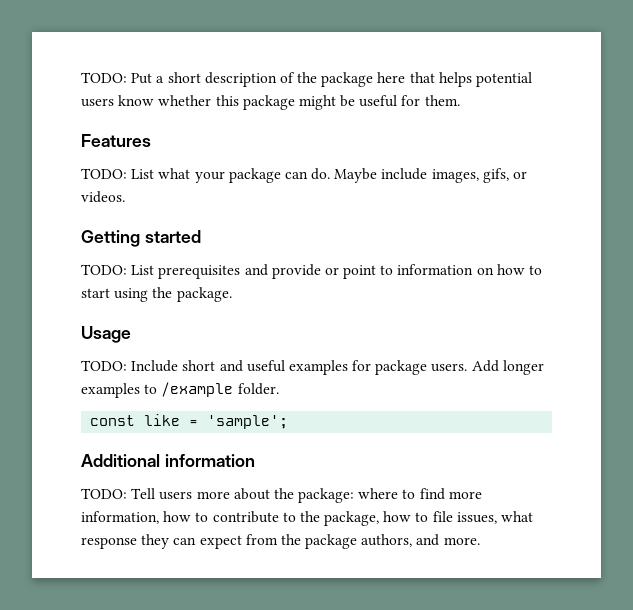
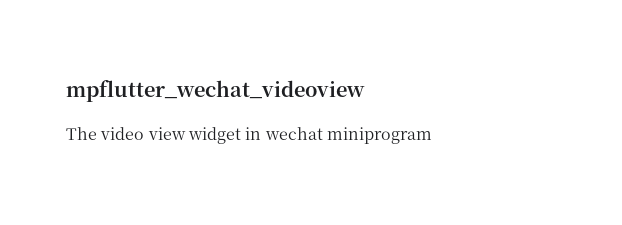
[81,72,533,87] [81,95,460,110] [81,134,151,147] [81,168,528,183] [81,191,125,203] [81,230,201,247] [81,264,543,279] [81,287,232,302] [81,326,131,343] [81,360,544,375] [81,382,279,398] [90,414,289,429] [81,454,255,467] [81,488,482,503] [81,511,534,526] [81,534,480,549] TODO: Put a short description of the package here that helps potential users know whether this package might be useful for them. // Features // TODO: List what your package can do. Maybe include images, gifs, or videos. // Getting started // TODO: List prerequisites and provide or point to information on how to start using the package. // Usage // TODO: Include short and useful examples for package users. Add longer examples to /example folder. // const like = 'sample'; // Additional information // TODO: Tell users more about the package: where to find more information, how to contribute to the package, how to file issues, what response they can expect from the package authors, and more. -> [66,80,365,102] [66,127,432,144] mpflutter_wechat_videoview // The video view widget in wechat miniprogram

